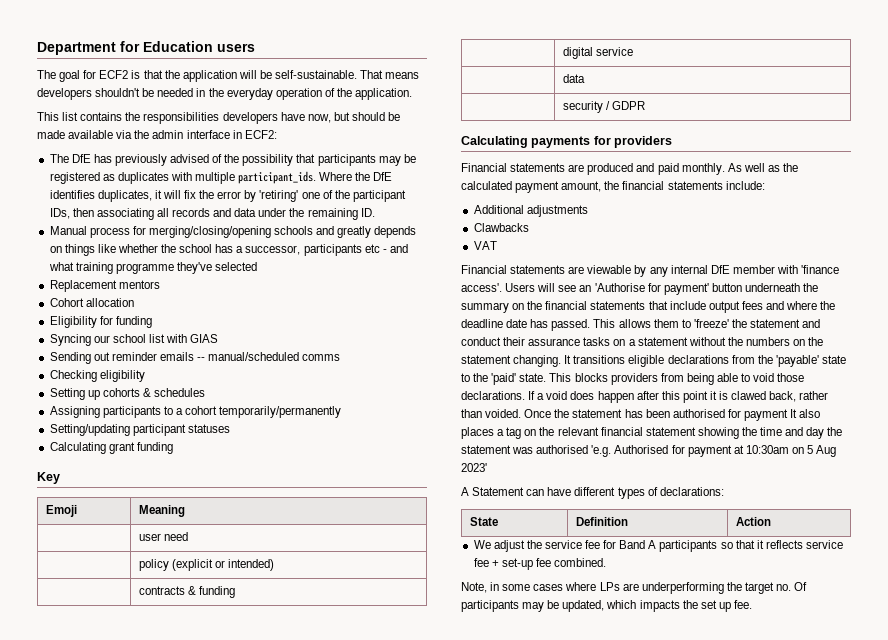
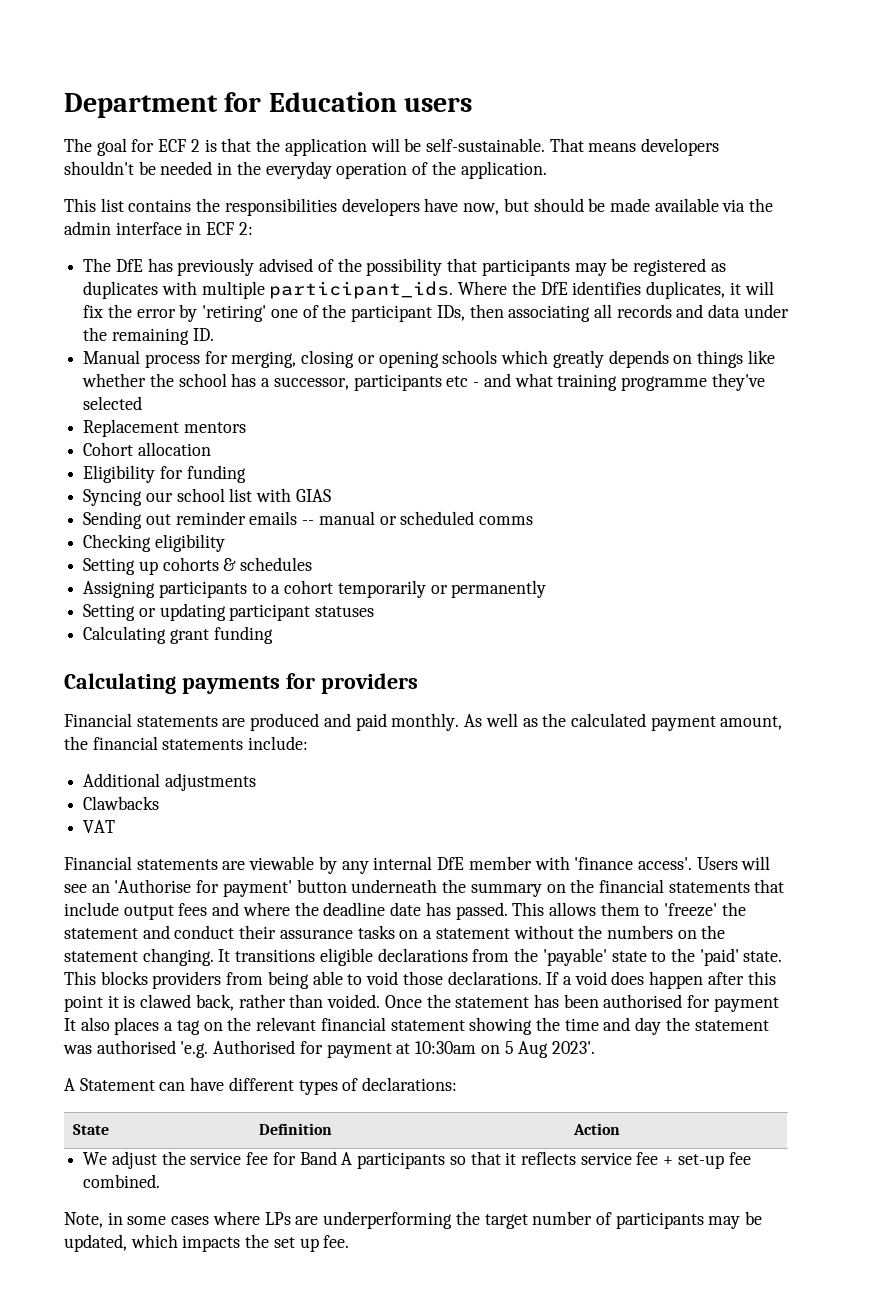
[99,70,129,79] ECF2 -> [158,139,200,152] ECF 2
[244,130,277,139] ECF2: -> [206,222,253,235] ECF 2:
[148,226,335,238] merging/closing/opening schools and -> [231,350,549,368] merging, closing or opening schools which
[208,352,300,361] manual/scheduled -> [318,511,475,525] manual or scheduled
[219,406,342,418] [49,424,130,436] temporarily/permanently // Setting/updating -> [337,580,547,598] [83,603,226,621] temporarily or permanently // Setting or updating
[37,472,60,484] [45,505,77,517] [138,505,185,517] [138,532,188,541] [138,559,275,571] [138,586,236,598] [562,47,633,59] [562,74,585,83] [562,101,646,113] // Key // Emoji | Meaning // | user need // | policy (explicit or intended) // | contracts & funding // | digital service // | data // | security / GDPR -> (273, 635) none
[461,463,487,472] 2023' -> [551,1041,595,1054] 2023'.
[776,582,808,591] no. Of -> [532,1211,612,1225] number of

